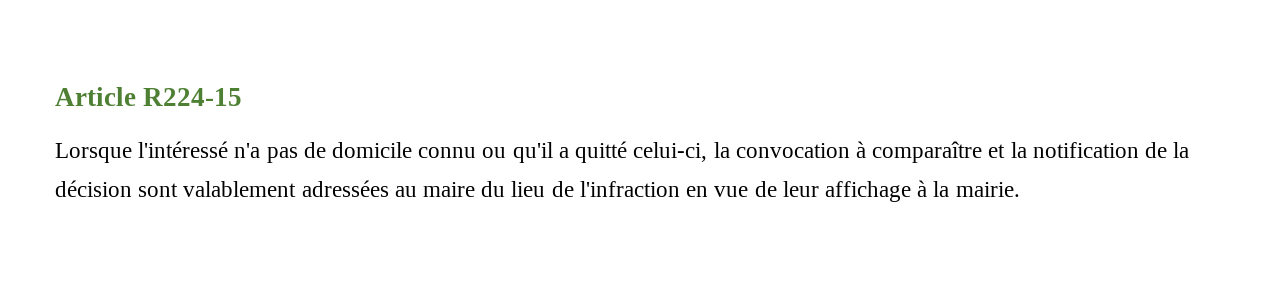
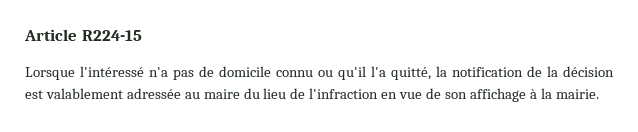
[558,141,1006,163] a quitté celui-ci, la convocation à comparaître et -> [371,66,431,80] l'a quitté,
[138,180,389,197] sont valablement adressées -> [25,88,181,99] est valablement adressée
[782,181,819,197] leur -> [444,92,467,99] son

